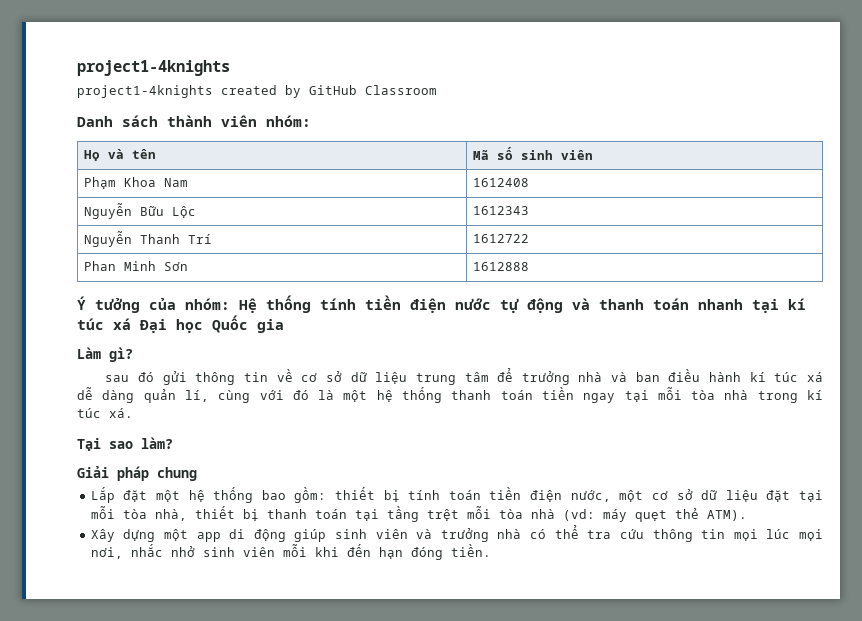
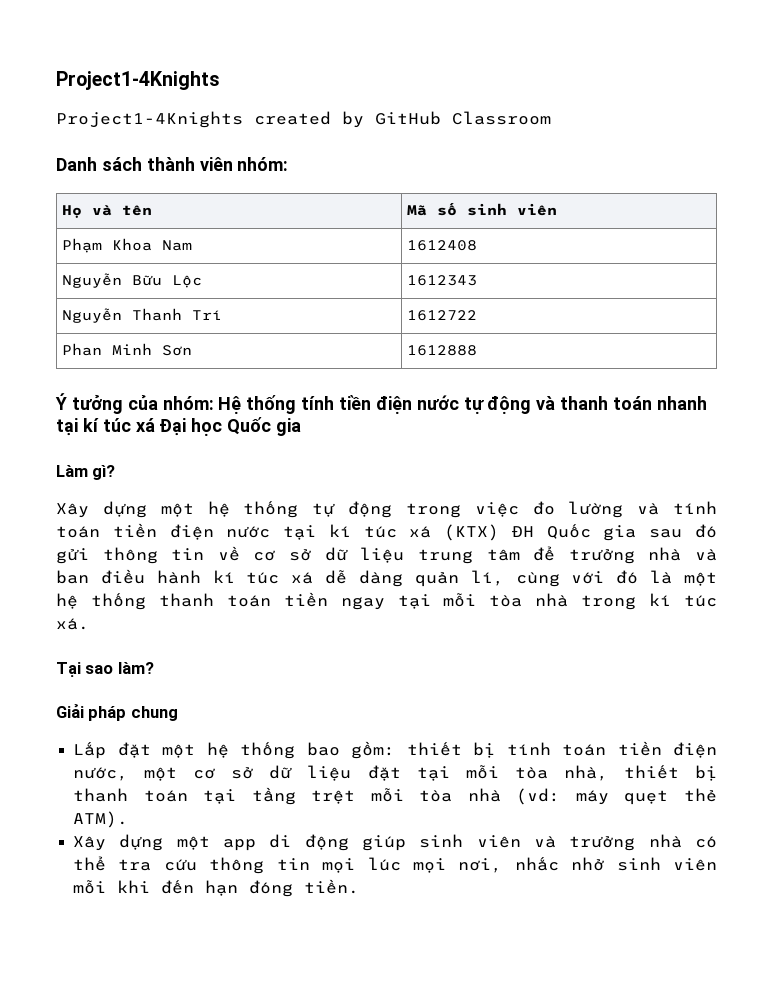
[77,60,230,76] [77,85,213,98] project1-4knights // project1-4knights -> [56,71,220,90] [56,111,243,128] Project1-4Knights // Project1-4Knights
(133, 354) none -> [56,501,717,518] [56,523,637,541] Xây dựng một hệ thống tự động trong việc đo lường và tính toán tiền điện nước tại kí túc xá (KTX) ĐH Quốc gia

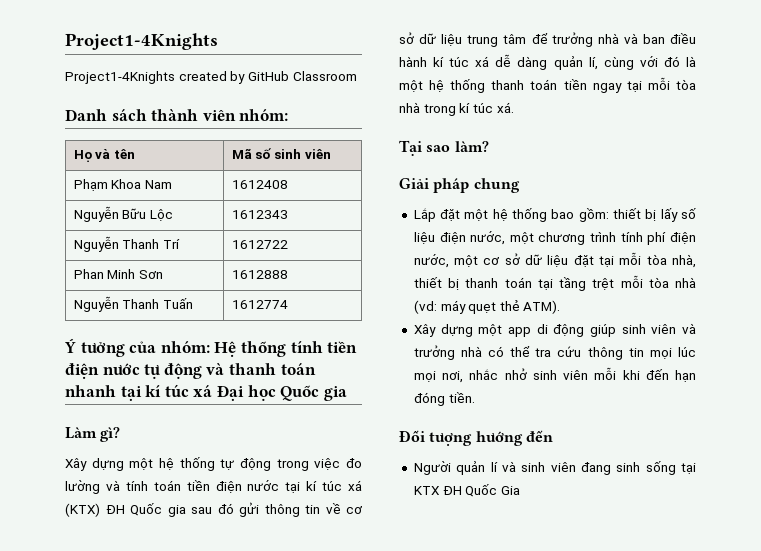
(478, 350) none -> [73,296,193,312] [231,300,288,309] // Nguyễn Thanh Tuấn | 1612774
[506,741,662,756] tính toán tiền -> [660,208,696,222] [413,231,667,245] lấy số liệu điện nước, một chương trình tính phí
(360, 886) none -> [399,430,553,446] [413,461,696,475] [413,484,520,497] // Đối tượng hướng đến // Người quản lí và sinh viên đang sinh sống tại KTX ĐH Quốc Gia

